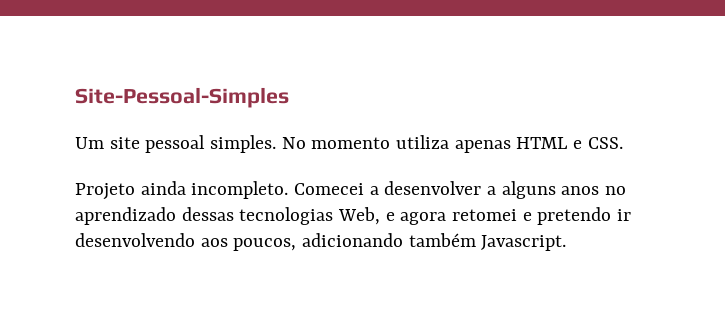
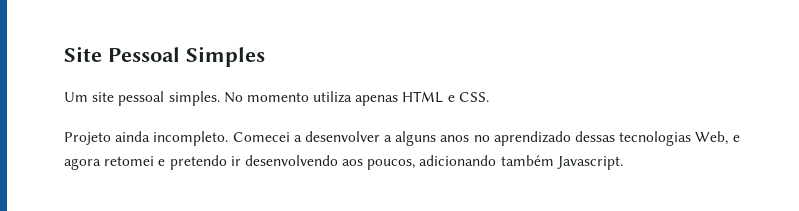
[75,87,289,108] Site-Pessoal-Simples -> [64,46,265,67] Site Pessoal Simples

